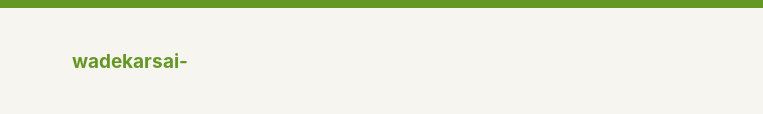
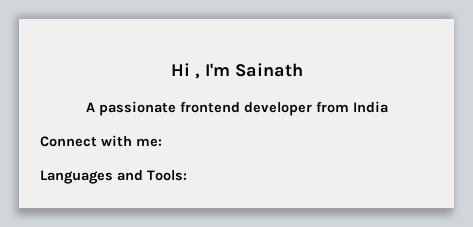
[72,53,188,68] wadekarsai- -> [170,63,303,79] [85,101,388,116] [40,135,162,147] [40,170,187,184] Hi , I'm Sainath // A passionate frontend developer from India // Connect with me: // Languages and Tools:

